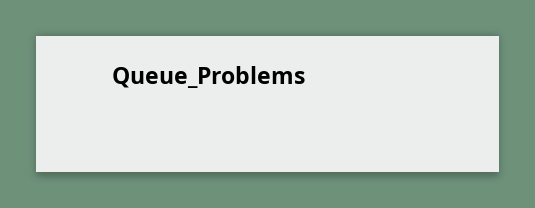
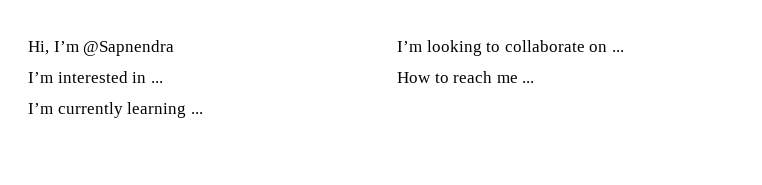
[112,66,305,88] Queue_Problems -> [28,40,175,56] [28,71,163,83] [28,102,203,118] [397,40,624,56] [397,71,535,83] Hi, I’m @Sapnendra // I’m interested in ... // I’m currently learning ... // I’m looking to collaborate on ... // How to reach me ...

